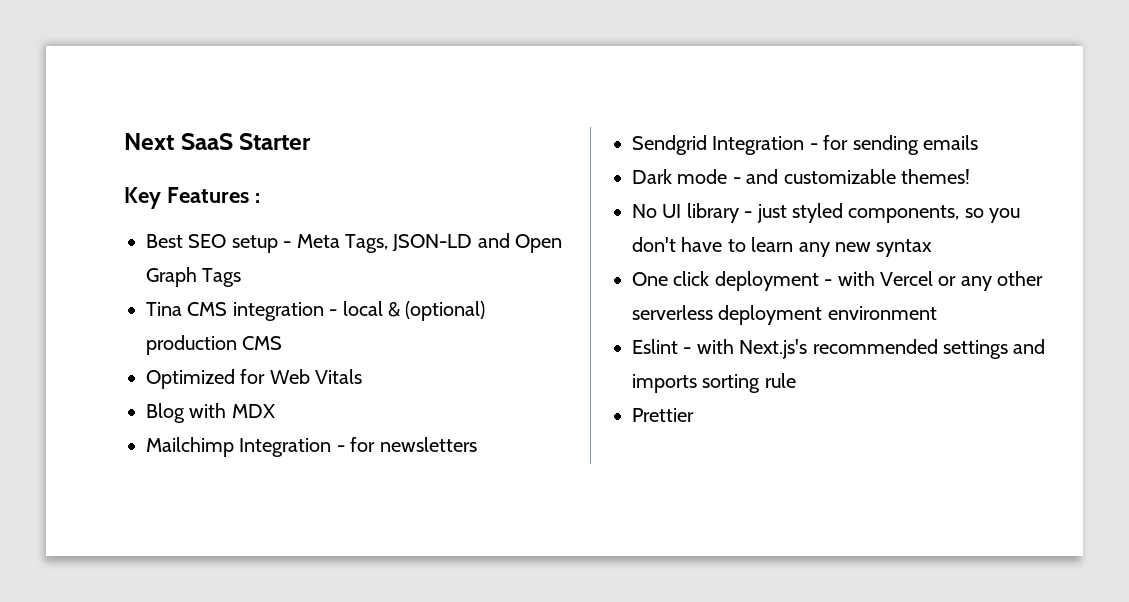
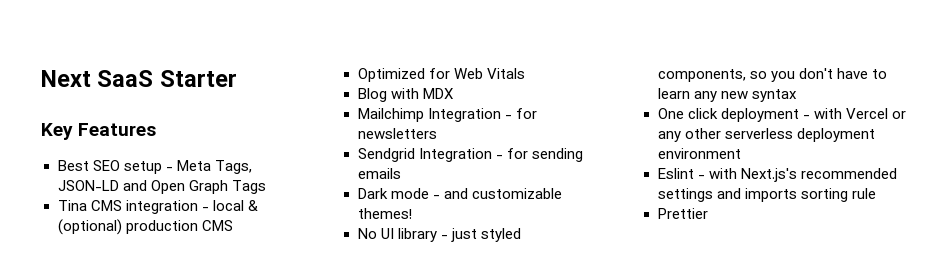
[254,193,260,203] : -> (157, 129) none

